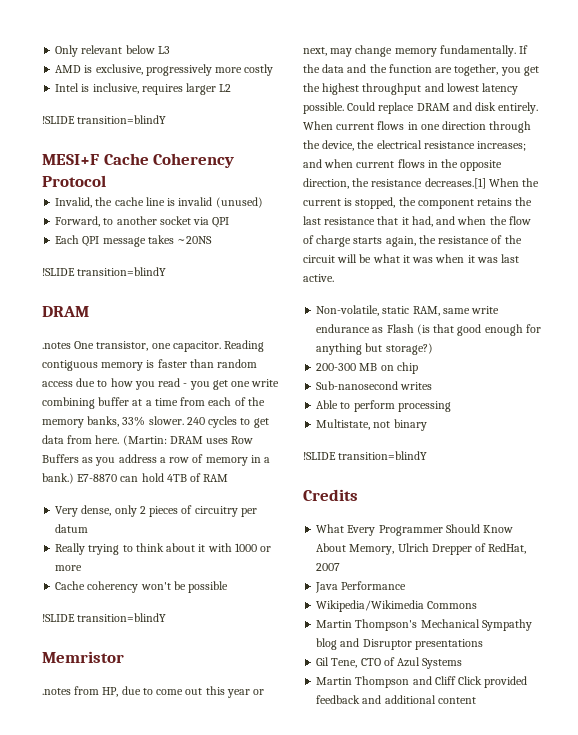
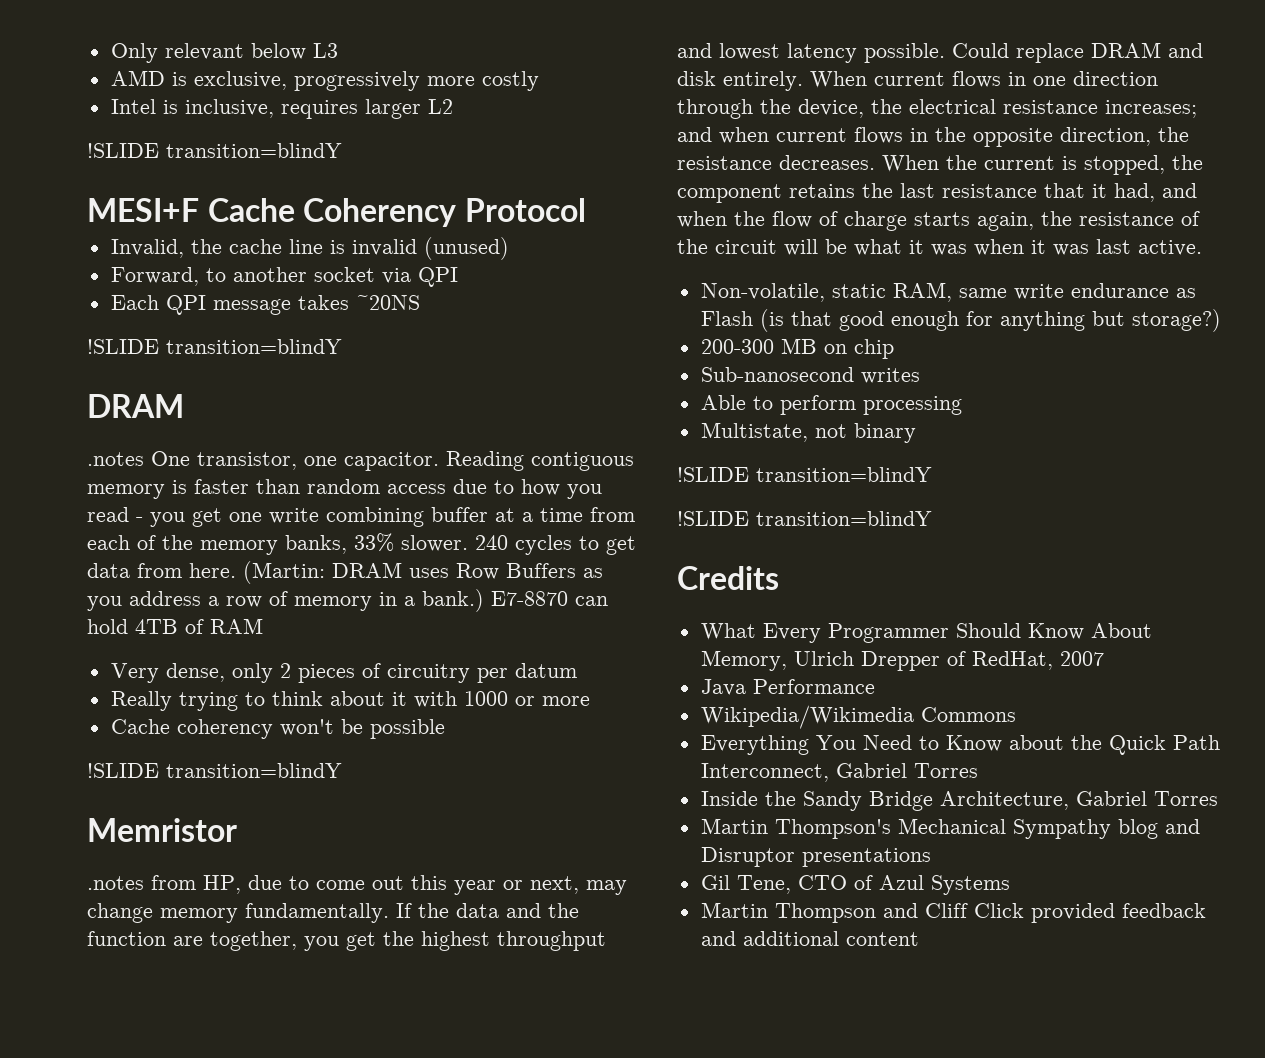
[424,178,486,189] decreases.[1] -> [779,155,875,170] decreases.
(428, 455) none -> [677,511,932,526] // !SLIDE transition=blindY
(478, 605) none -> [700,735,1220,755] [700,763,978,782] [700,791,1218,811] // Everything You Need to Know about the Quick Path Interconnect, Gabriel Torres // Inside the Sandy Bridge Architecture, Gabriel Torres

